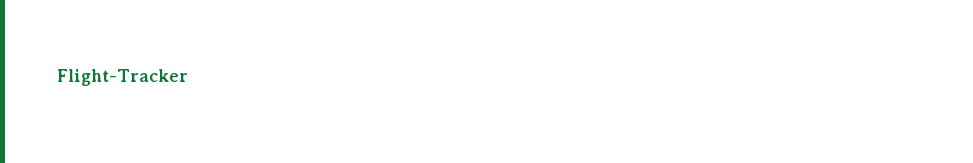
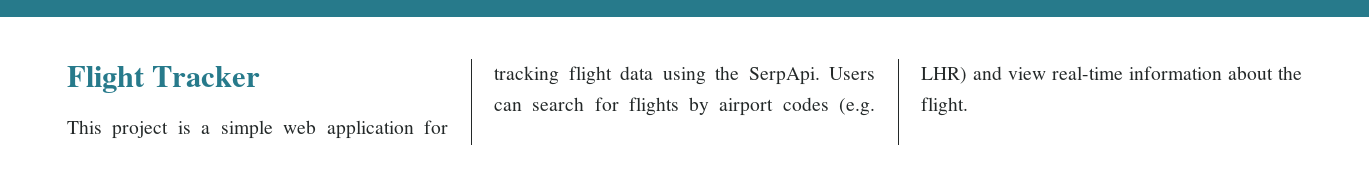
[57,69,188,86] Flight-Tracker -> [67,66,261,93] [67,120,448,139] [494,66,875,85] [494,97,875,116] [921,66,1302,84] [921,97,968,116] Flight Tracker // This project is a simple web application for tracking flight data using the SerpApi. Users can search for flights by airport codes (e.g. LHR) and view real-time information about the flight.

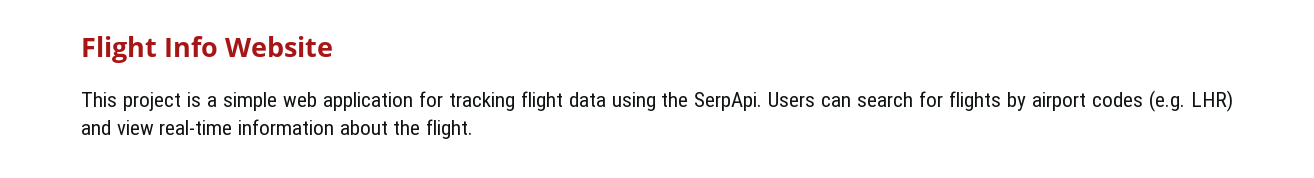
[152,66,261,87] Tracker -> [164,36,334,57] Info Website

